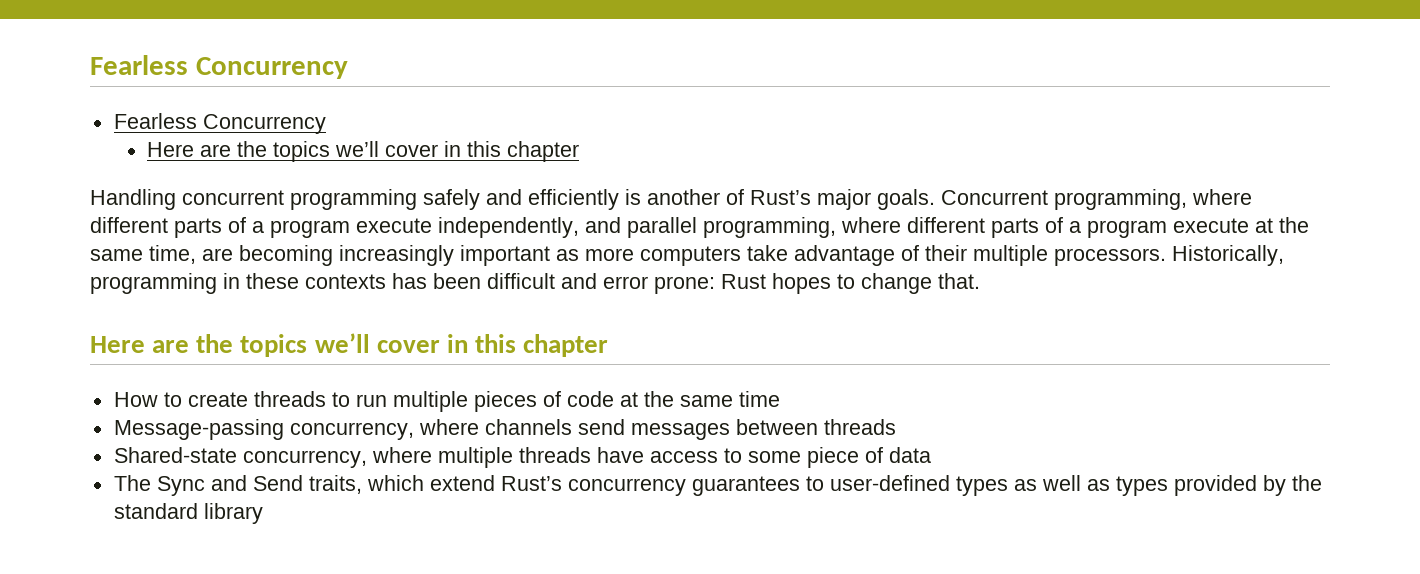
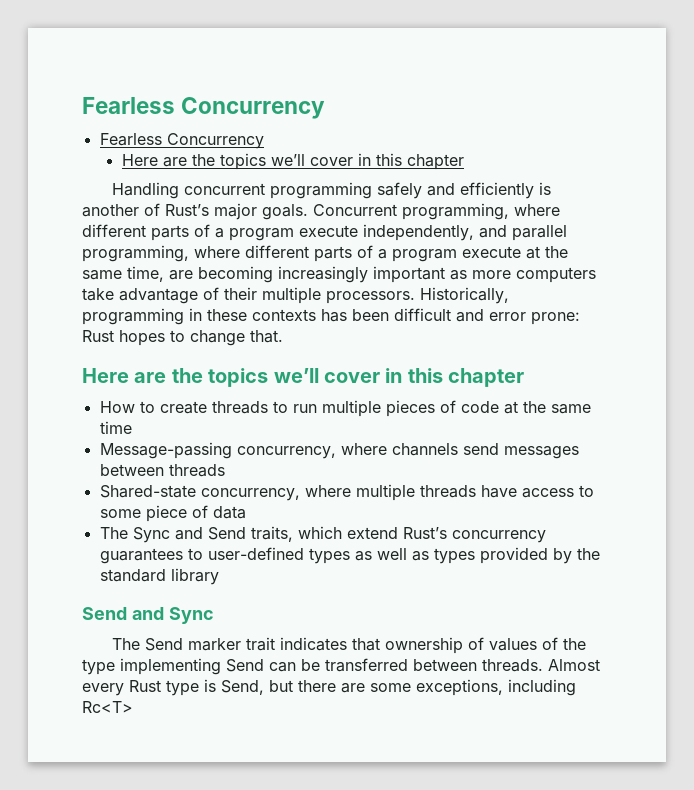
(263, 513) none -> [82,607,214,624] [112,637,587,654] [82,658,600,675] [82,679,576,696] [82,701,133,713] // Send and Sync // The Send marker trait indicates that ownership of values of the type implementing Send can be transferred between threads. Almost every Rust type is Send, but there are some exceptions, including Rc<T>

